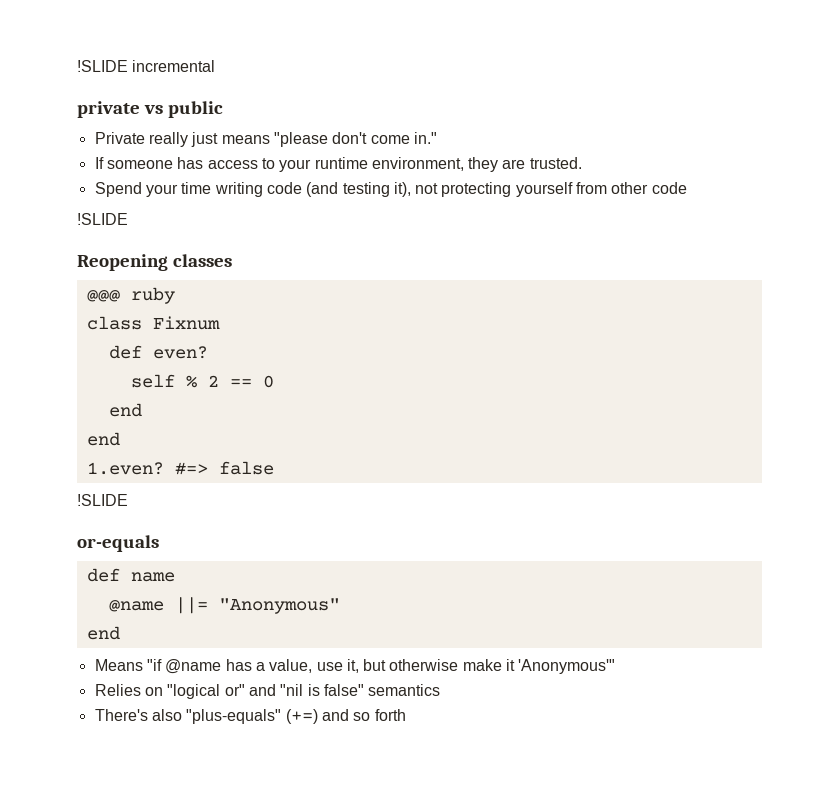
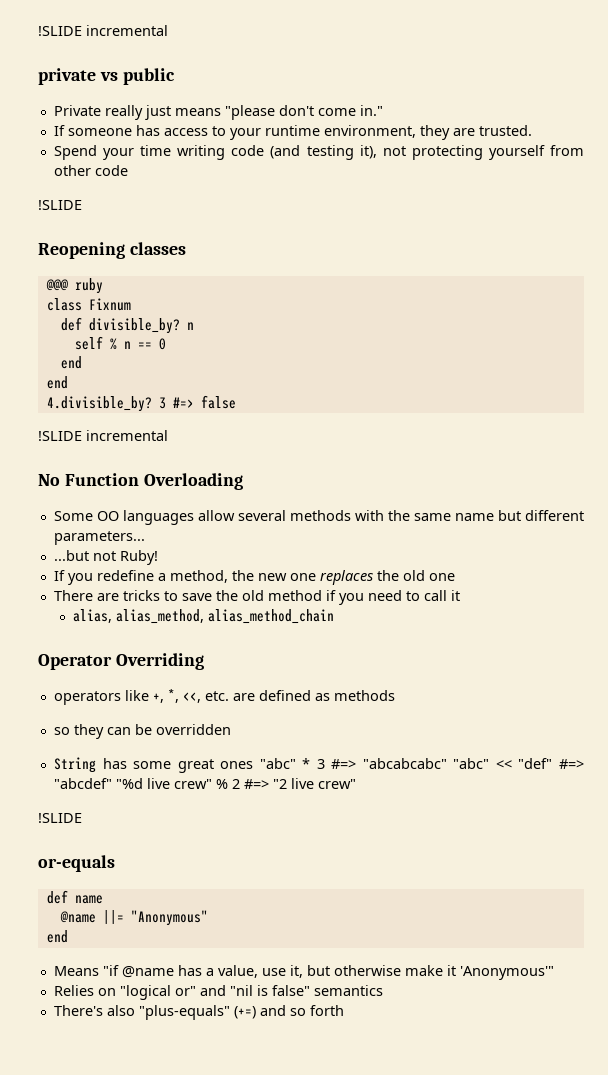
[152,346,208,359] even? -> [88,318,194,334] divisible_by? n
[207,375,219,387] 2 -> [123,341,131,349] n
[86,462,164,475] 1.even? -> [46,396,166,412] 4.divisible_by? 3
(274, 468) none -> [38,430,168,441] [38,473,243,490] [53,510,584,525] [53,531,145,545] [53,550,158,565] [53,570,455,585] [53,590,460,605] [73,609,335,624] [38,653,204,670] [53,689,395,705] [53,724,231,739] [53,757,585,773] [53,778,356,789] // !SLIDE incremental // No Function Overloading // Some OO languages allow several methods with the same name but different parameters... // ...but not Ruby! // If you redefine a method, the new one replaces the old one // There are tricks to save the old method if you need to call it // alias, alias_method, alias_method_chain // Operator Overriding // operators like +, *, <<, etc. are defined as methods // so they can be overridden // String has some great ones "abc" * 3 #=> "abcabcabc" "abc" << "def" #=> "abcdef" "%d live crew" % 2 #=> "2 live crew"

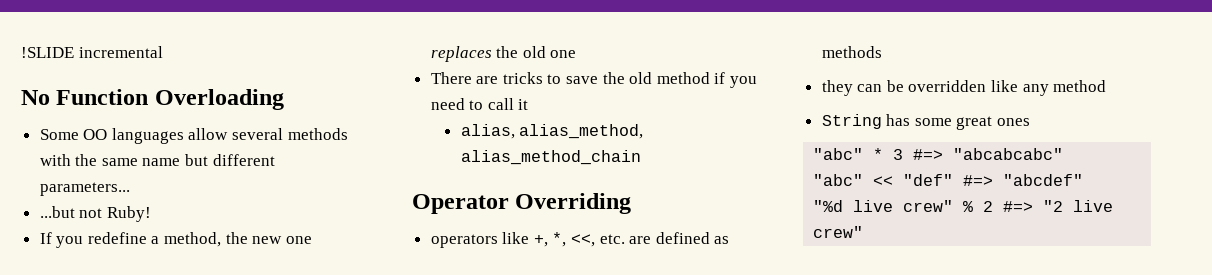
[38,25,168,36] [38,68,175,85] [53,105,383,120] [53,125,532,140] [53,145,584,160] [53,165,128,176] [38,200,82,210] [38,242,186,259] [45,278,103,294] [46,298,131,311] [60,317,194,334] [74,336,166,350] [60,356,82,369] [46,376,68,389] [46,395,236,412] [38,430,168,441] !SLIDE incremental // private vs public // Private really just means "please don't come in." // If someone has access to your runtime environment, they are trusted. // Spend your time writing code (and testing it), not protecting yourself from other code // !SLIDE // Reopening classes // @@@ ruby // class Fixnum // def divisible_by? n // self % n == 0 // end // end // 4.divisible_by? 3 #=> false // !SLIDE incremental -> [21,46,163,58] !SLIDE incremental
[53,727,70,735] so -> (882, 52) none
(231, 729) none -> [991,80,1107,96] like any method
(254, 765) none -> (1031, 122) //
(447, 763) none -> (1064, 154) //
(112, 783) none -> (1084, 180) //
[38,813,82,823] [38,855,115,872] [46,890,103,904] [59,910,208,926] [46,930,68,943] [53,965,554,980] [53,985,383,1000] [53,1005,344,1020] // !SLIDE // or-equals // def name // @name ||= "Anonymous" // end // Means "if @name has a value, use it, but otherwise make it 'Anonymous'" // Relies on "logical or" and "nil is false" semantics // There's also "plus-equals" (+=) and so forth -> (864, 232) none

